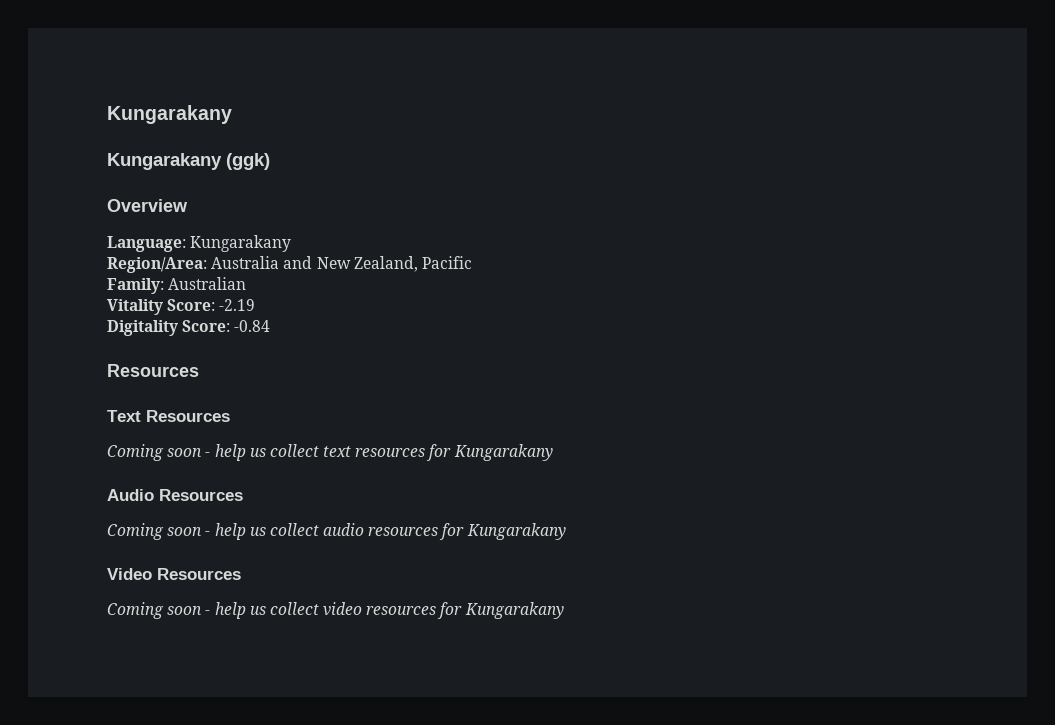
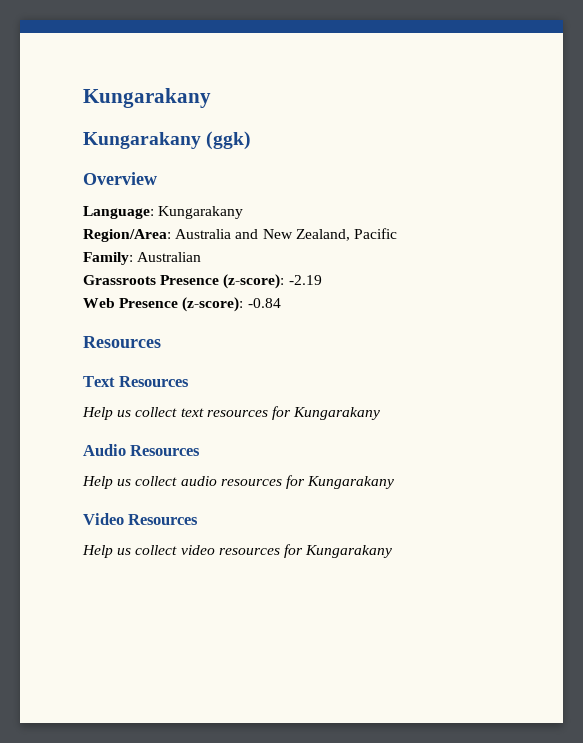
[107,299,256,315] [107,320,231,336] Vitality Score: -2.19 // Digitality Score: -> [83,274,322,289] [83,297,244,312] Grassroots Presence (z-score): -2.19 // Web Presence (z-score):
[107,444,246,461] Coming soon - help -> [82,407,113,420] Help
[107,523,246,540] Coming soon - help -> [82,476,113,489] Help
[107,602,246,619] Coming soon - help -> [82,545,113,558] Help

